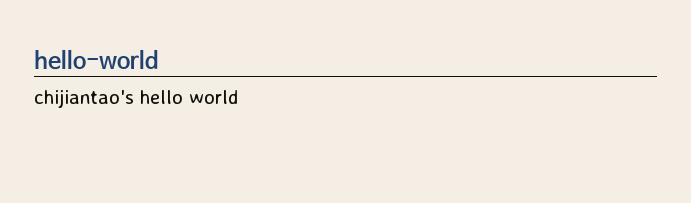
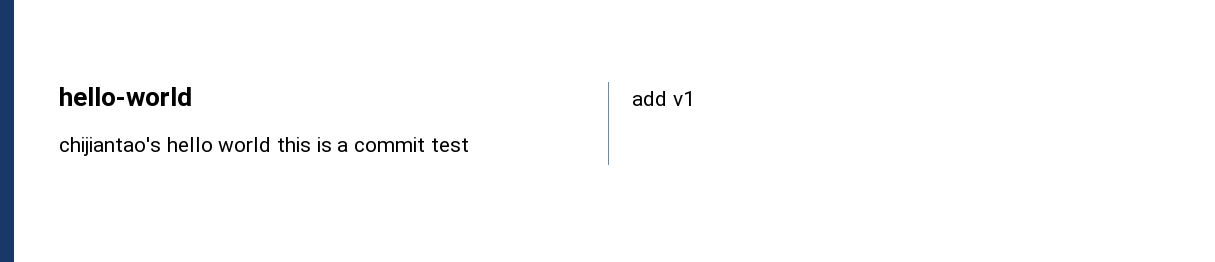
(238, 97) none -> [277,137,469,152] [632,91,695,106] this is a commit test // add v1

